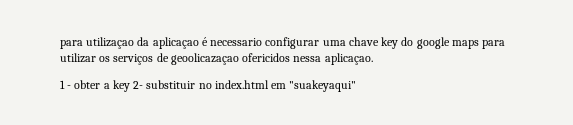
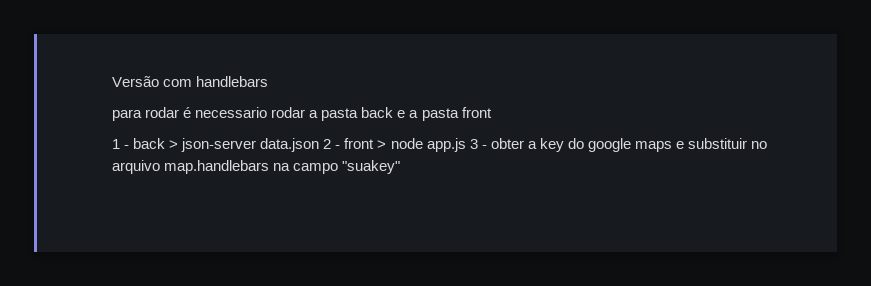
[60,37,506,49] [60,53,373,65] [60,80,357,92] para utilizaçao da aplicaçao é necessario configurar uma chave key do google maps para utilizar os serviços de geoolicazaçao ofericidos nessa aplicaçao. // 1 - obter a key 2- substituir no index.html em "suakeyaqui" -> [112,76,269,87] [112,107,492,121] [112,138,768,152] [112,160,401,174] Versão com handlebars // para rodar é necessario rodar a pasta back e a pasta front // 1 - back > json-server data.json 2 - front > node app.js 3 - obter a key do google maps e substituir no arquivo map.handlebars na campo "suakey"

